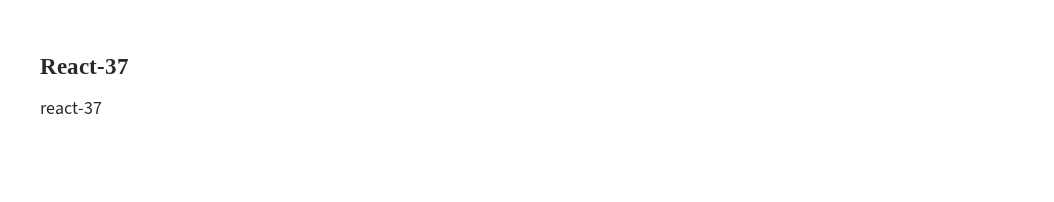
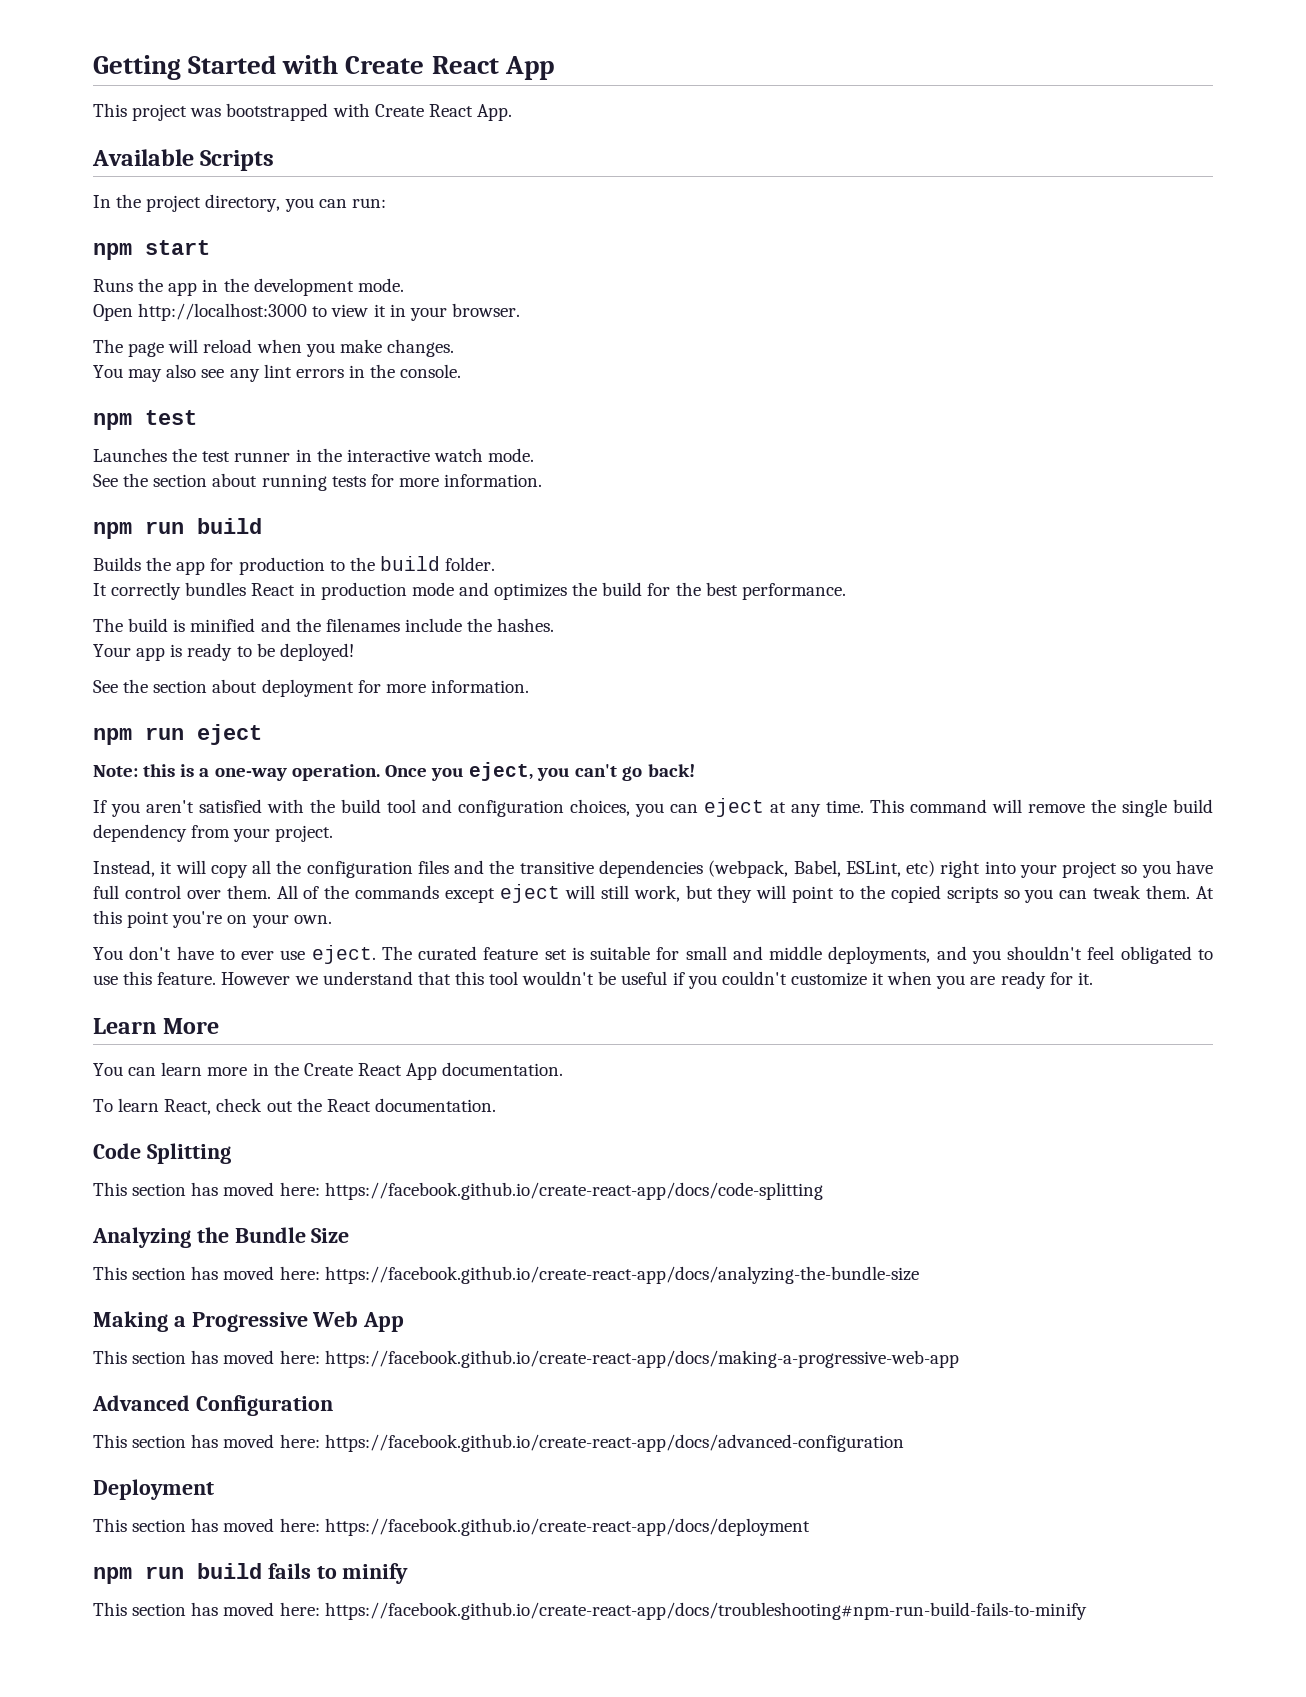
[40,59,129,74] [40,102,102,115] React-37 // react-37 -> [93,55,554,80] [93,103,512,121] [92,149,275,171] [93,194,386,212] [93,240,210,260] [93,278,404,296] [93,303,520,321] [93,339,454,357] [93,364,462,382] [93,410,197,430] [93,448,535,462] [93,473,543,491] [93,518,262,539] [93,556,496,575] [93,582,846,600] [93,618,555,632] [93,643,354,661] [93,679,529,697] [93,724,262,745] [93,762,695,781] [93,798,1213,817] [93,824,334,842] [93,860,1213,878] [93,884,1214,903] [93,910,332,928] [93,945,1213,964] [93,971,1093,989] [93,1018,220,1034] [93,1062,564,1080] [93,1098,496,1115] [93,1143,231,1164] [93,1182,823,1200] [92,1227,350,1248] [93,1266,919,1284] [93,1311,405,1332] [93,1350,959,1368] [92,1395,333,1416] [93,1434,904,1452] [93,1479,214,1500] [93,1518,810,1536] [93,1563,409,1584] [93,1602,1087,1620] Getting Started with Create React App // This project was bootstrapped with Create React App. // Available Scripts // In the project directory, you can run: // npm start // Runs the app in the development mode. // Open http://localhost:3000 to view it in your browser. // The page will reload when you make changes. // You may also see any lint errors in the console. // npm test // Launches the test runner in the interactive watch mode. // See the section about running tests for more information. // npm run build // Builds the app for production to the build folder. // It correctly bundles React in production mode and optimizes the build for the best performance. // The build is minified and the filenames include the hashes. // Your app is ready to be deployed! // See the section about deployment for more information. // npm run eject // Note: this is a one-way operation. Once you eject, you can't go back! // If you aren't satisfied with the build tool and configuration choices, you can eject at any time. This command will remove the single build dependency from your project. // Instead, it will copy all the configuration files and the transitive dependencies (webpack, Babel, ESLint, etc) right into your project so you have full control over them. All of the commands except eject will still work, but they will point to the copied scripts so you can tweak them. At this point you're on your own. // You don't have to ever use eject. The curated feature set is suitable for small and middle deployments, and you shouldn't feel obligated to use this feature. However we understand that this tool wouldn't be useful if you couldn't customize it when you are ready for it. // Learn More // You can learn more in the Create React App documentation. // To learn React, check out the React documentation. // Code Splitting // This section has moved here: https://facebook.github.io/create-react-app/docs/code-splitting // Analyzing the Bundle Size // This section has moved here: https://facebook.github.io/create-react-app/docs/analyzing-the-bundle-size // Making a Progressive Web App // This section has moved here: https://facebook.github.io/create-react-app/docs/making-a-progressive-web-app // Advanced Configuration // This section has moved here: https://facebook.github.io/create-react-app/docs/advanced-configuration // Deployment // This section has moved here: https://facebook.github.io/create-react-app/docs/deployment // npm run build fails to minify // This section has moved here: https://facebook.github.io/create-react-app/docs/troubleshooting#npm-run-build-fails-to-minify

